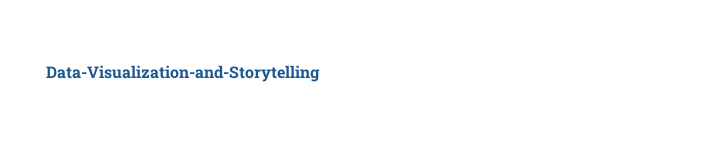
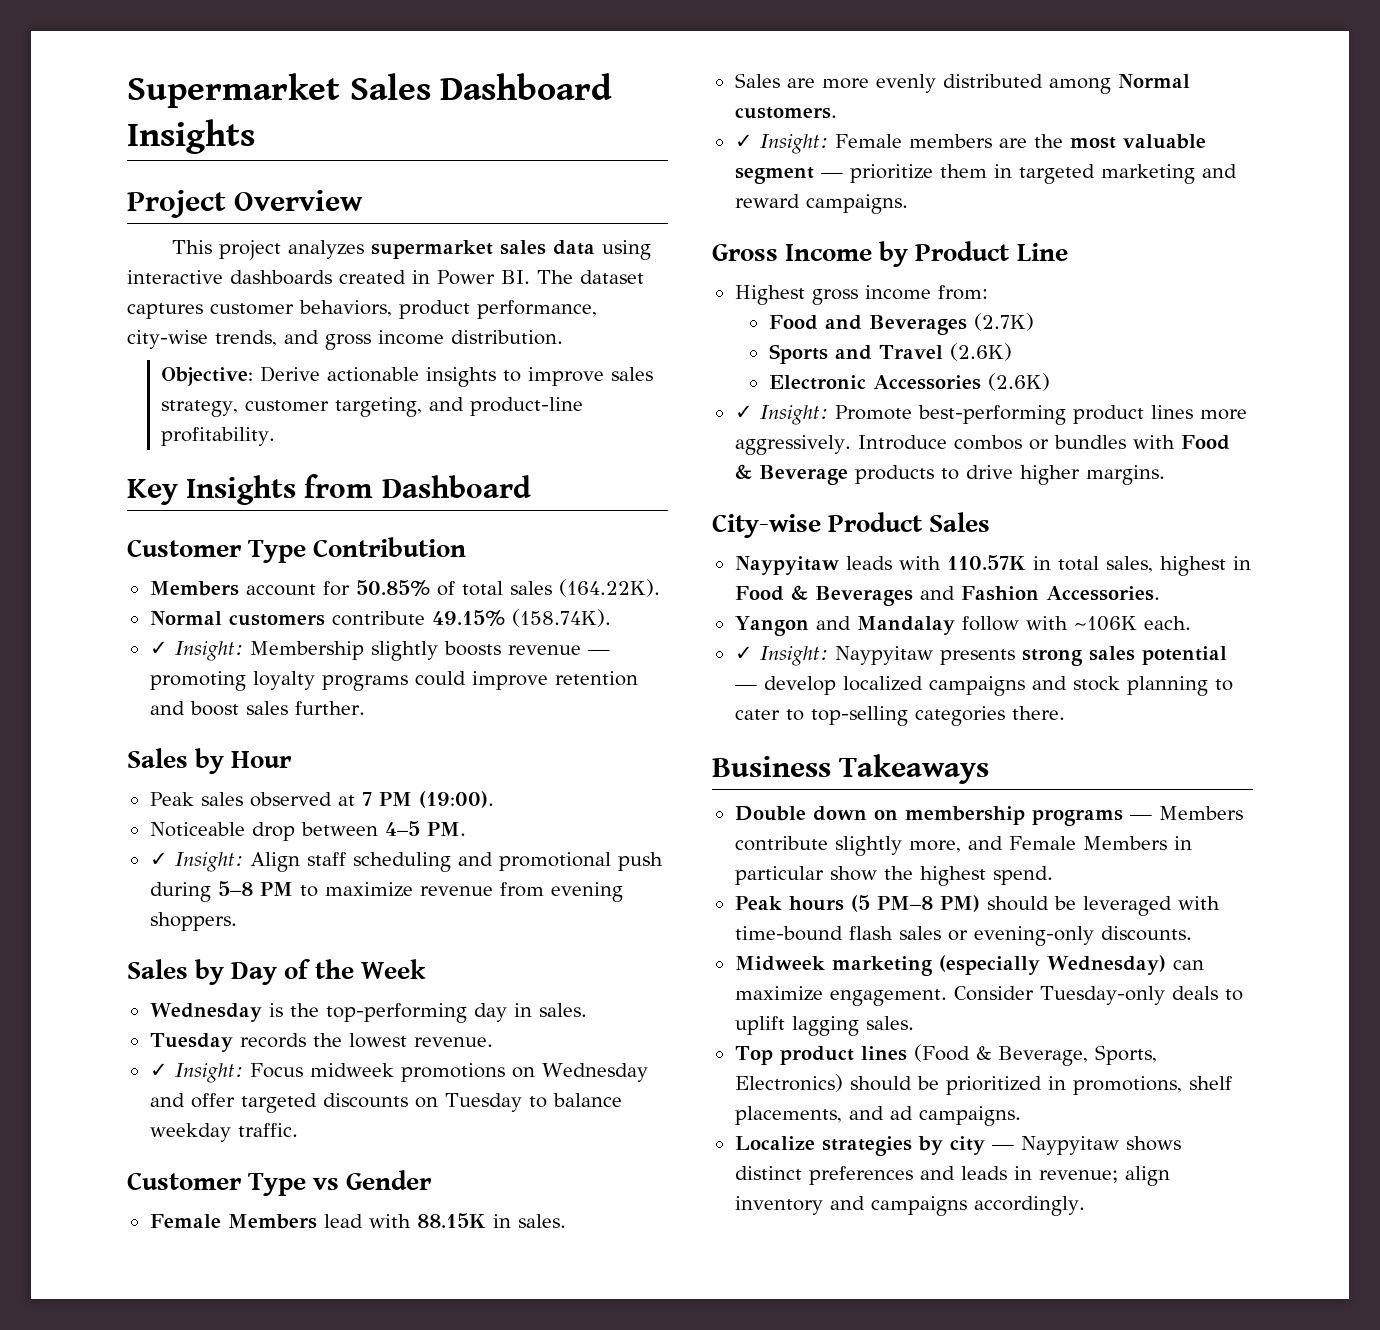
[46,65,320,82] Data-Visualization-and-Storytelling -> [127,73,613,108] [127,119,255,154] [127,190,364,218] [172,240,652,260] [127,270,644,285] [127,300,597,319] [127,330,563,350] [161,366,654,387] [161,397,584,417] [161,427,276,446] [127,474,531,505] [127,537,467,563] [149,579,660,597] [149,609,611,627] [149,641,610,661] [149,671,638,691] [149,701,365,716] [127,748,293,774] [149,791,494,808] [149,821,466,841] [149,852,663,872] [149,881,623,902] [149,912,237,931] [127,959,426,985] [149,1003,587,1023] [149,1033,493,1052] [149,1063,648,1083] [149,1093,622,1113] [149,1123,298,1142] [127,1170,433,1196] [149,1213,566,1229] [734,73,1190,94] [734,107,837,119] [734,134,1206,154] [734,164,1237,184] [734,194,908,214] [712,241,1068,267] [734,285,988,305] [768,313,1034,335] [768,343,1012,364] [768,373,1050,391] [734,405,1247,425] [734,435,1230,455] [734,464,1165,485] [712,512,991,538] [734,555,1251,576] [734,585,1160,606] [734,616,1191,636] [734,646,1227,666] [734,676,1233,696] [734,706,1065,726] [712,754,990,784] [734,806,1243,826] [734,836,1192,856] [734,866,1053,886] [734,895,1220,916] [734,926,1192,946] [734,955,1204,976] [734,986,1243,1006] [734,1016,914,1036] [734,1044,1157,1066] [734,1074,1232,1095] [734,1106,1021,1126] [734,1136,1181,1156] [734,1166,1170,1186] [734,1196,1085,1216] Supermarket Sales Dashboard Insights // Project Overview // This project analyzes supermarket sales data using interactive dashboards created in Power BI. The dataset captures customer behaviors, product performance, city-wise trends, and gross income distribution. // Objective: Derive actionable insights to improve sales strategy, customer targeting, and product-line profitability. // Key Insights from Dashboard // Customer Type Contribution // Members account for 50.85% of total sales (164.22K). // Normal customers contribute 49.15% (158.74K). // ✓ Insight: Membership slightly boosts revenue — promoting loyalty programs could improve retention and boost sales further. // Sales by Hour // Peak sales observed at 7 PM (19:00). // Noticeable drop between 4–5 PM. // ✓ Insight: Align staff scheduling and promotional push during 5–8 PM to maximize revenue from evening shoppers. // Sales by Day of the Week // Wednesday is the top-performing day in sales. // Tuesday records the lowest revenue. // ✓ Insight: Focus midweek promotions on Wednesday and offer targeted discounts on Tuesday to balance weekday traffic. // Customer Type vs Gender // Female Members lead with 88.15K in sales. // Sales are more evenly distributed among Normal customers. // ✓ Insight: Female members are the most valuable segment — prioritize them in targeted marketing and reward campaigns. // Gross Income by Product Line // Highest gross income from: // Food and Beverages (2.7K) // Sports and Travel (2.6K) // Electronic Accessories (2.6K) // ✓ Insight: Promote best-performing product lines more aggressively. Introduce combos or bundles with Food & Beverage products to drive higher margins. // City-wise Product Sales // Naypyitaw leads with 110.57K in total sales, highest in Food & Beverages and Fashion Accessories. // Yangon and Mandalay follow with ~106K each. // ✓ Insight: Naypyitaw presents strong sales potential — develop localized campaigns and stock planning to cater to top-selling categories there. // Business Takeaways // Double down on membership programs — Members contribute slightly more, and Female Members in particular show the highest spend. // Peak hours (5 PM–8 PM) should be leveraged with time-bound flash sales or evening-only discounts. // Midweek marketing (especially Wednesday) can maximize engagement. Consider Tuesday-only deals to uplift lagging sales. // Top product lines (Food & Beverage, Sports, Electronics) should be prioritized in promotions, shelf placements, and ad campaigns. // Localize strategies by city — Naypyitaw shows distinct preferences and leads in revenue; align inventory and campaigns accordingly.

